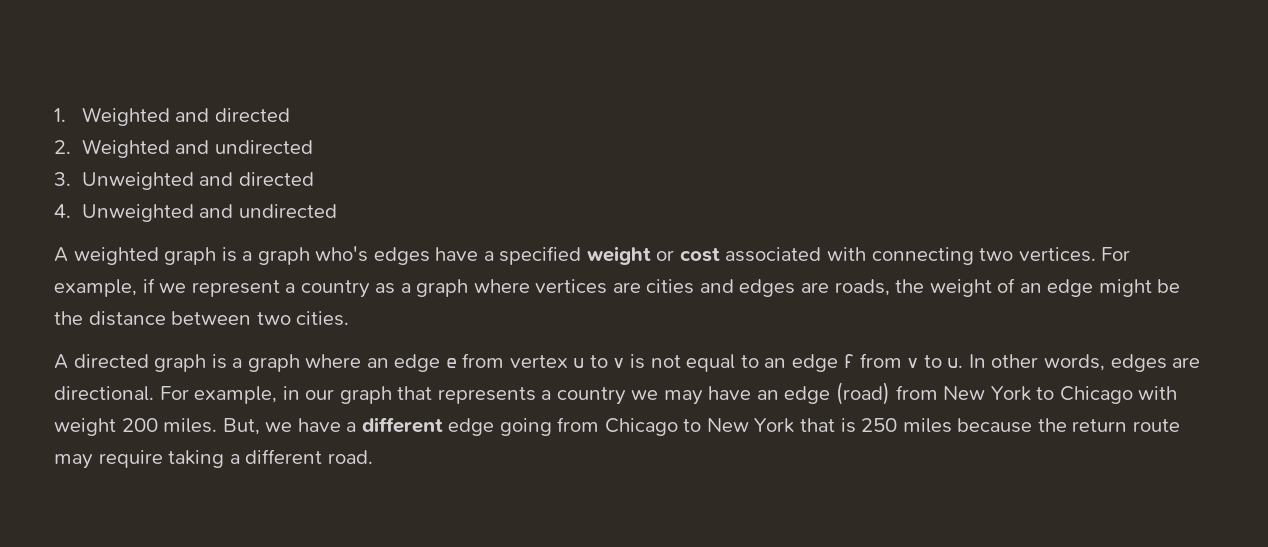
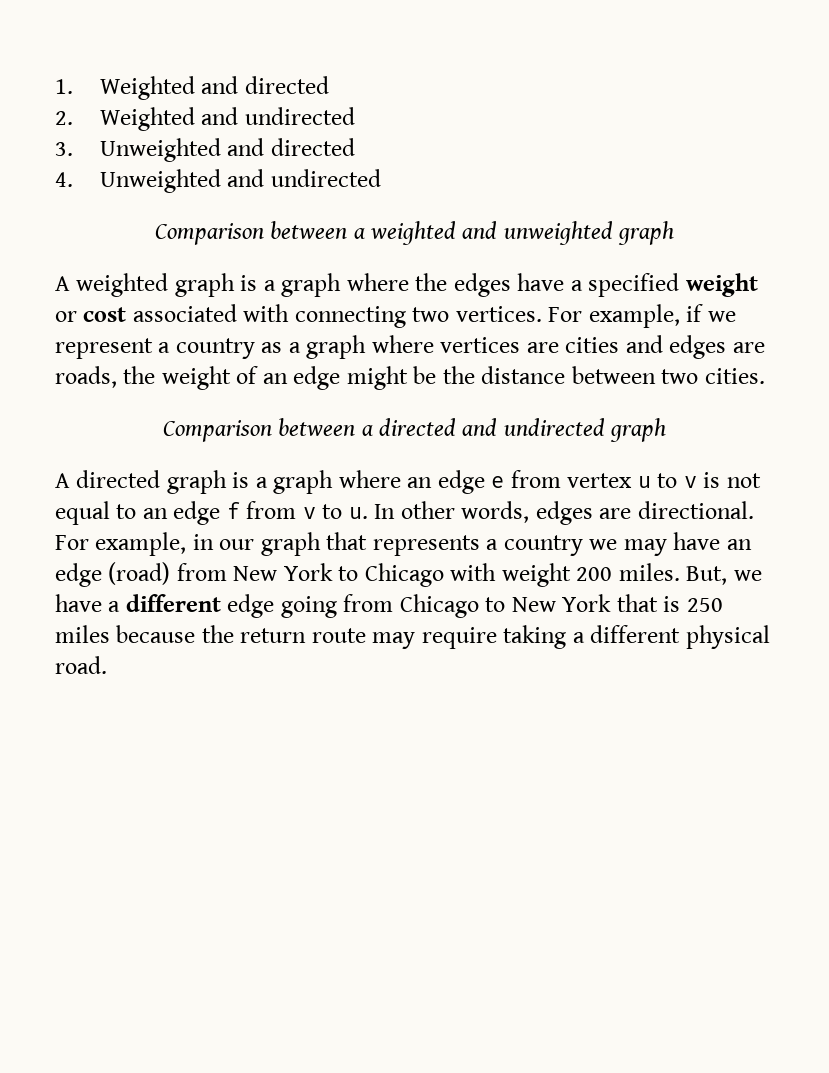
(337, 211) none -> [154,221,675,245] // Comparison between a weighted and unweighted graph
[315,246,369,262] who's -> [346,273,448,291] where the
(350, 318) none -> [162,418,667,442] // Comparison between a directed and undirected graph
(323, 456) none -> [685,625,770,649] physical

